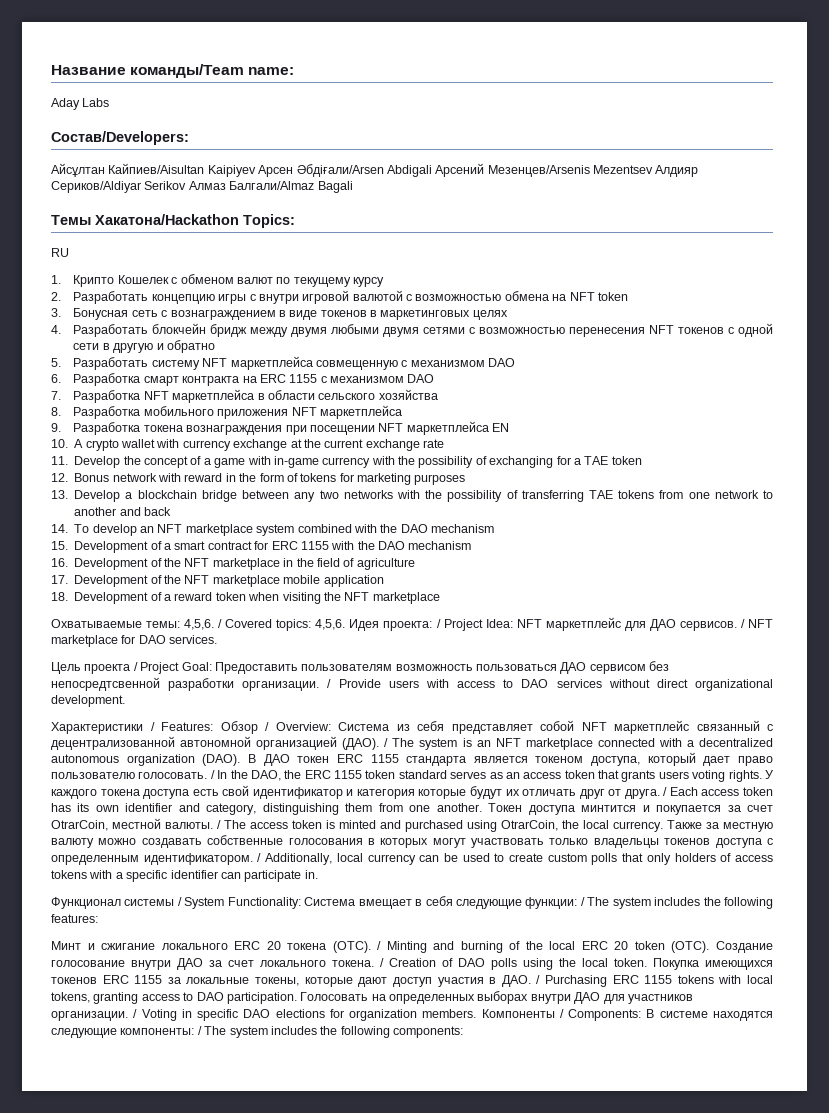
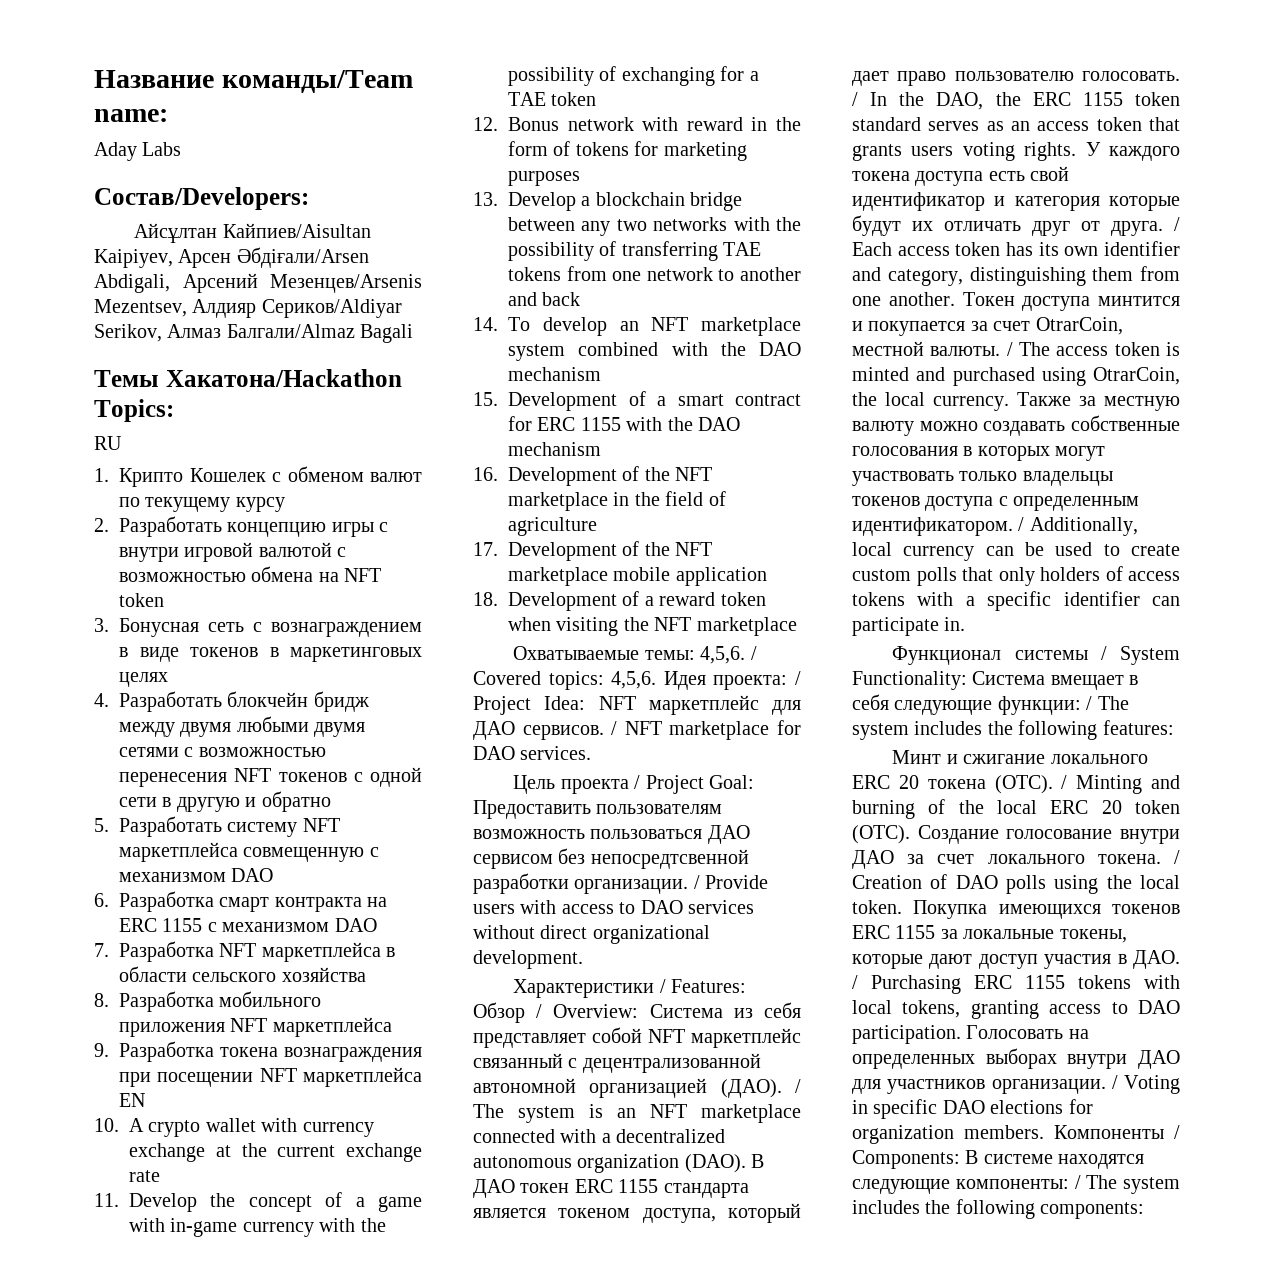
[207,165,256,177] Kaipiyev -> [94,249,173,268] Kaipiyev,
[386,165,432,177] Abdigali -> [94,274,170,293] Abdigali,
[593,165,653,174] Mezentsev -> [94,299,187,317] Mezentsev,
[144,181,187,190] Serikov -> [94,324,162,342] Serikov,

